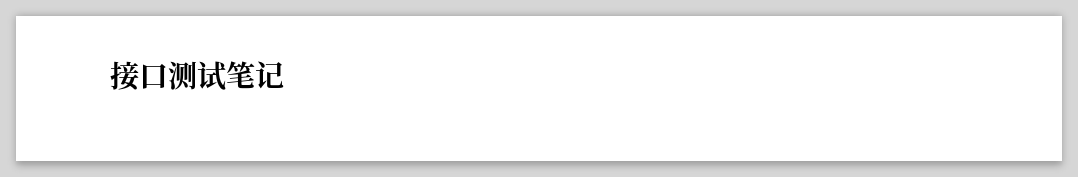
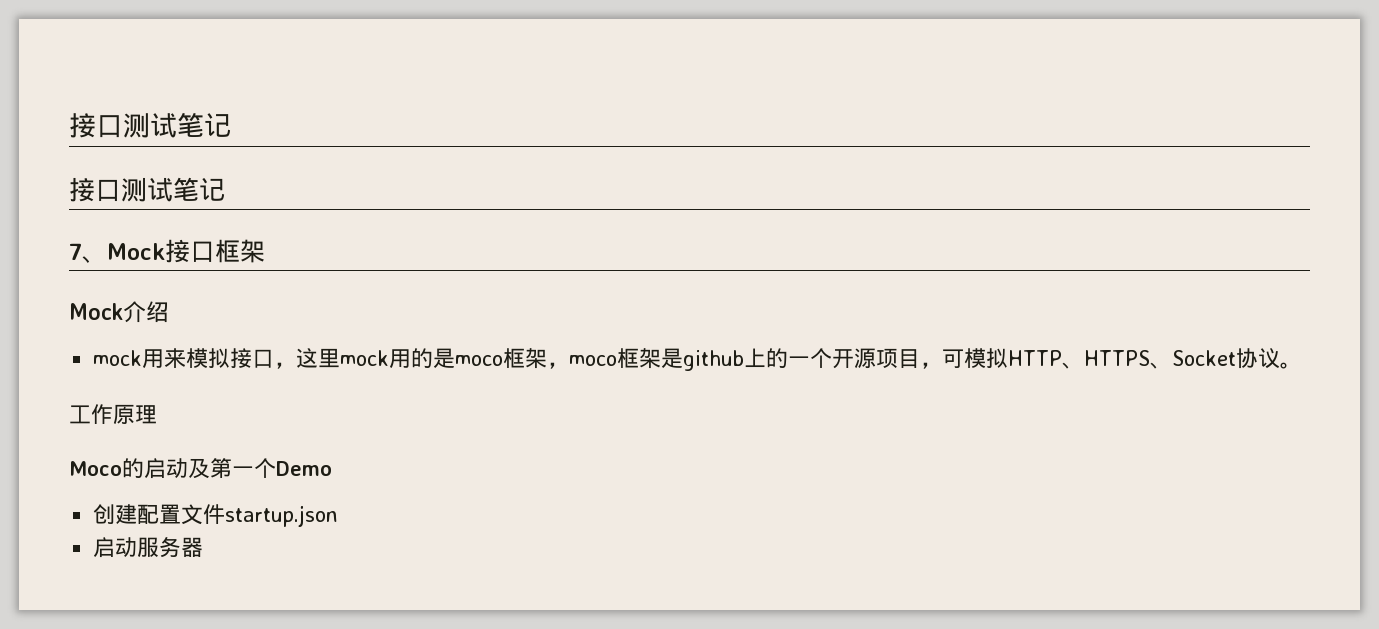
[110,61,284,91] 接口测试笔记 -> [69,112,231,138] [69,177,225,202] [69,239,265,263] [69,301,169,323] [93,348,1303,371] [69,404,157,425] [69,458,332,479] [93,504,339,527] [93,537,204,558] 接口测试笔记 // 接口测试笔记 // 7、Mock接口框架 // Mock介绍 // mock用来模拟接口，这里mock用的是moco框架，moco框架是github上的一个开源项目，可模拟HTTP、HTTPS、Socket协议。 // 工作原理 // Moco的启动及第一个Demo // 创建配置文件startup.json // 启动服务器

